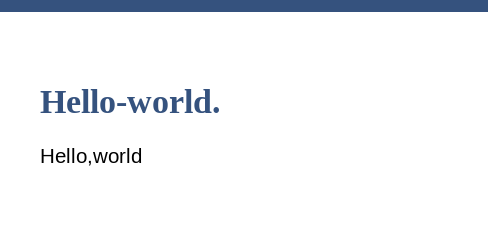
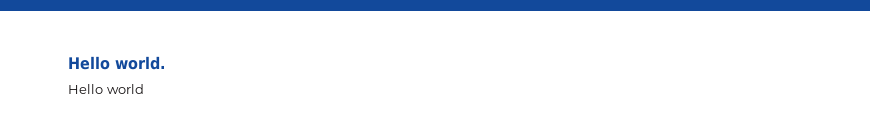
[40,89,221,113] [40,148,142,166] Hello-world. // Hello,world -> [68,56,165,70] [68,84,144,94] Hello world. // Hello world

